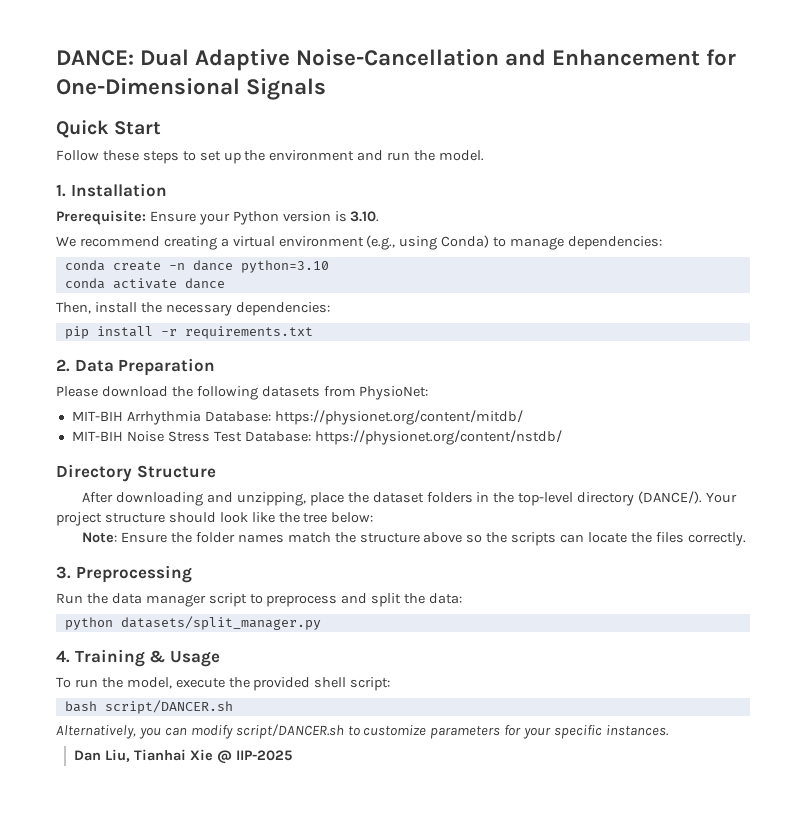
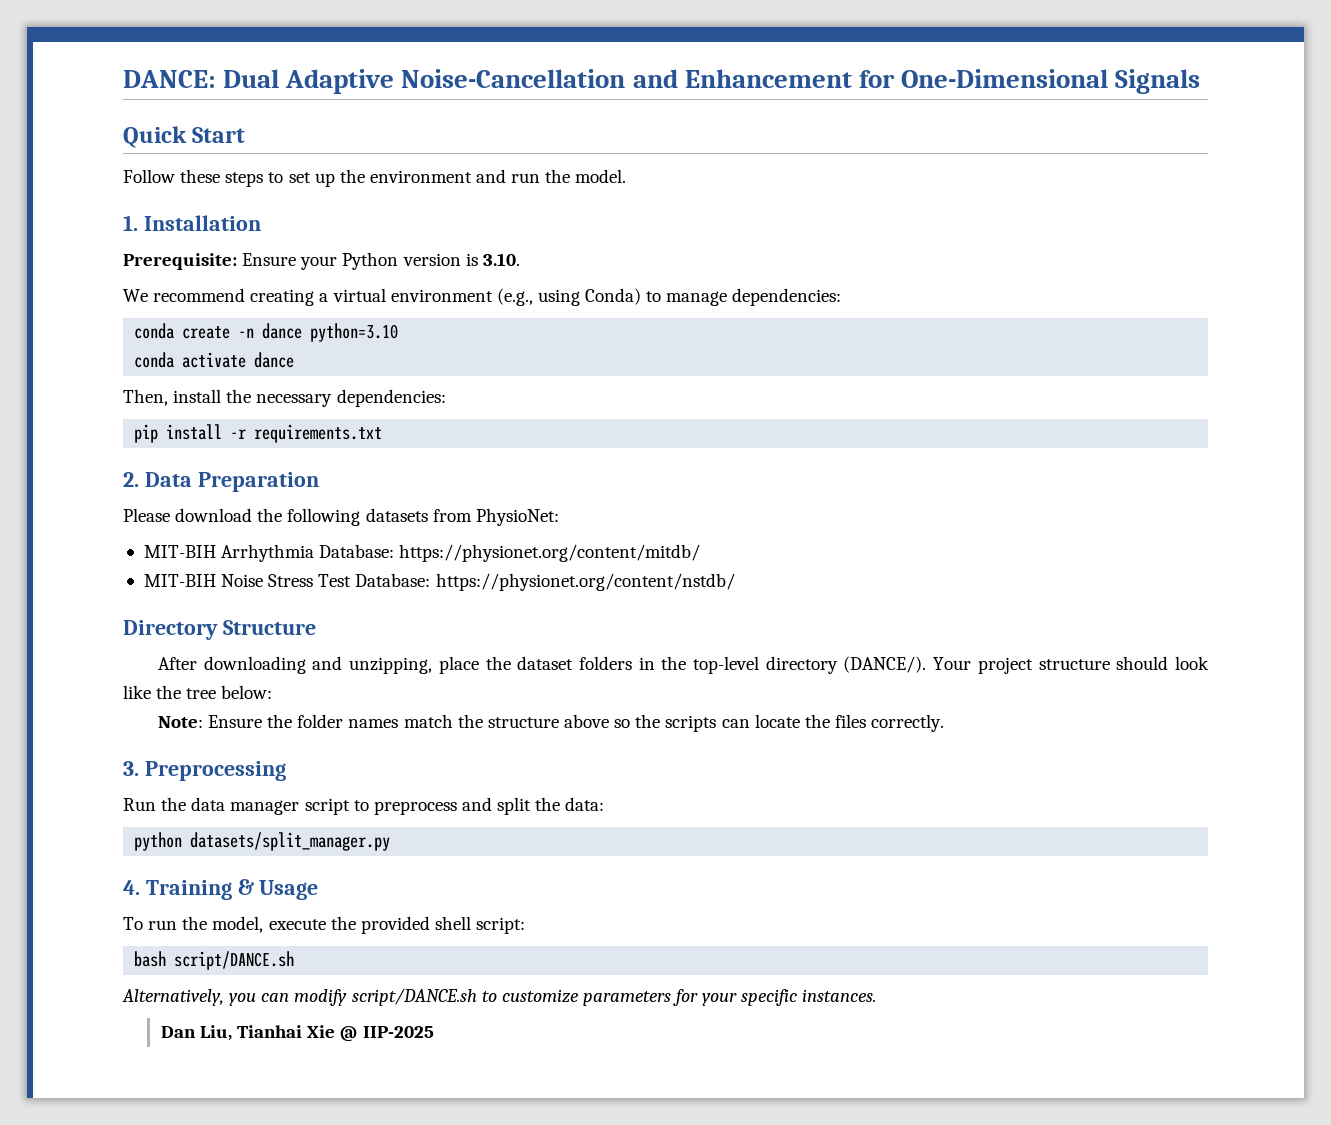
[104,700,233,714] script/DANCER.sh -> [174,951,295,970] script/DANCE.sh
[235,724,344,739] script/DANCER.sh -> [351,988,477,1006] script/DANCE.sh

